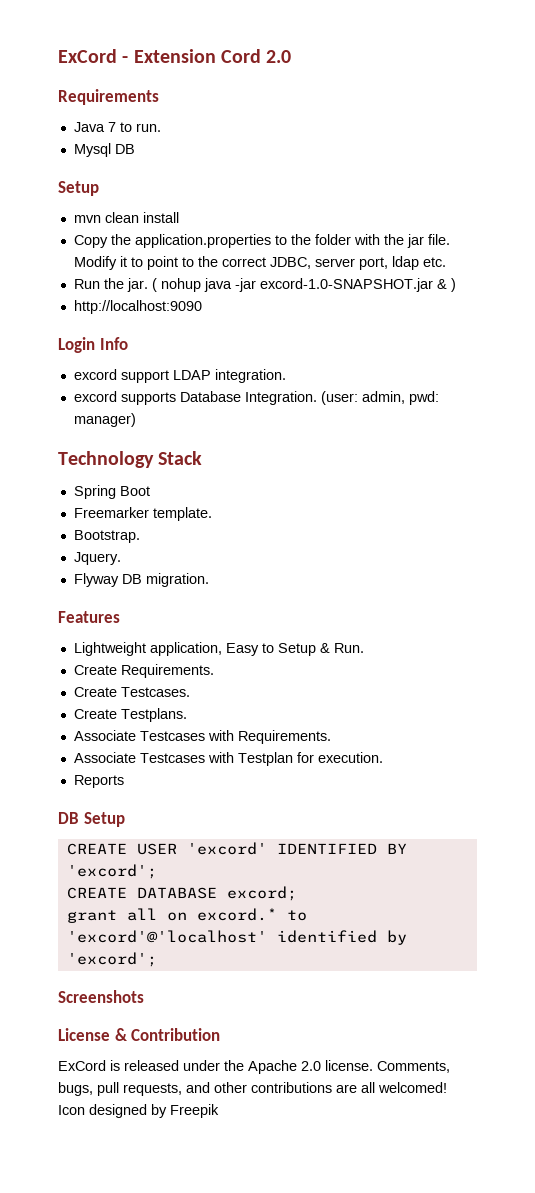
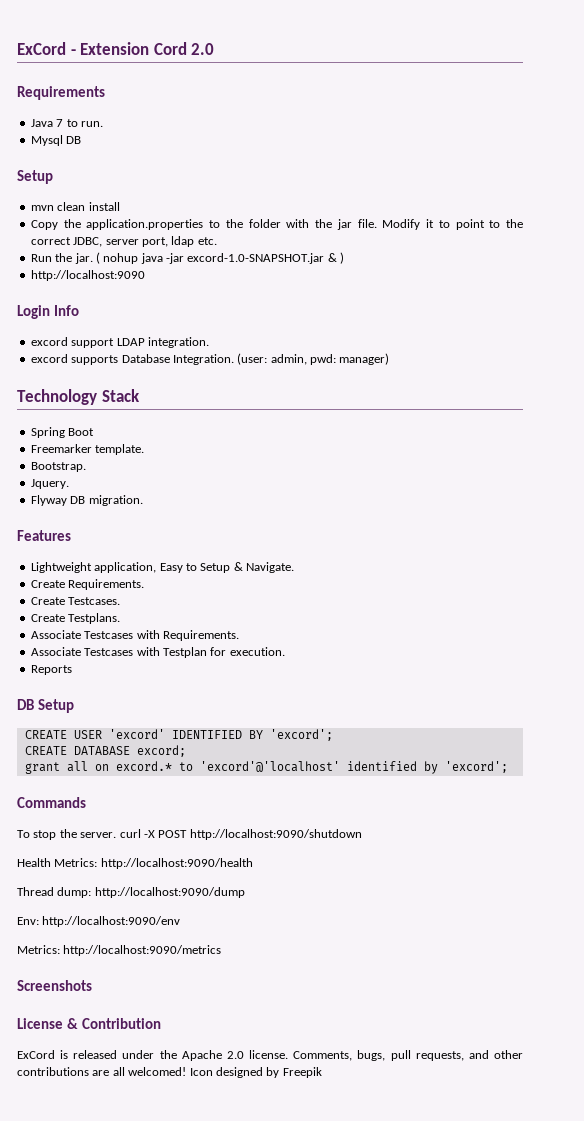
[333,643,364,653] Run. -> [246,562,294,573] Navigate.
(157, 959) none -> [17,797,86,808] [17,829,362,840] [17,858,253,869] [17,887,245,898] [17,916,181,927] [17,945,222,956] // Commands // To stop the server. curl -X POST http://localhost:9090/shutdown // Health Metrics: http://localhost:9090/health // Thread dump: http://localhost:9090/dump // Env: http://localhost:9090/env // Metrics: http://localhost:9090/metrics

